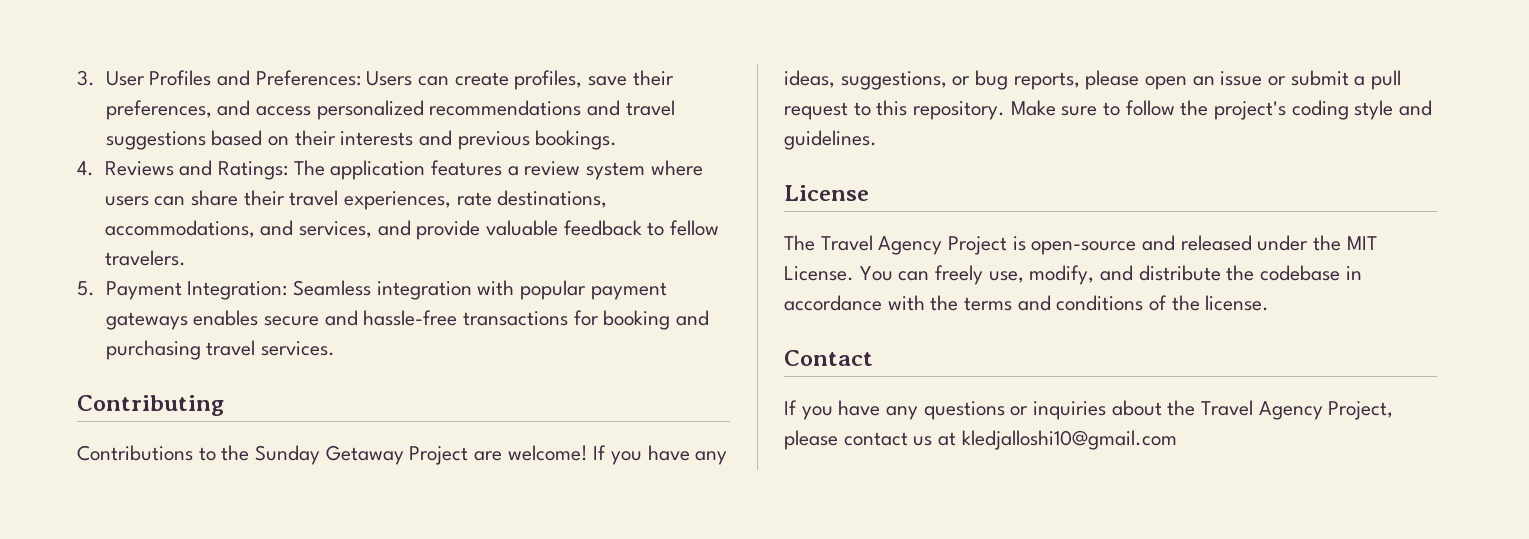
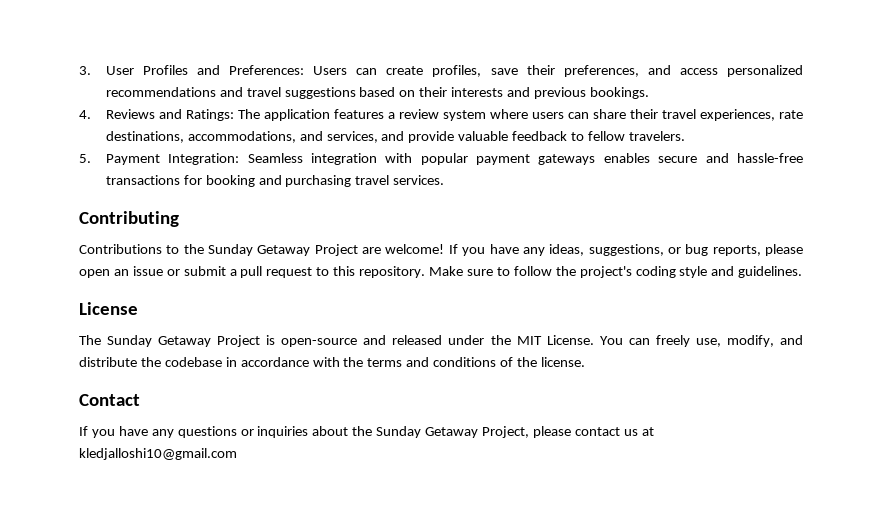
[820,235,943,255] Travel Agency -> [107,335,212,347] Sunday Getaway
[1201,400,1323,420] Travel Agency -> [376,426,479,438] Sunday Getaway

